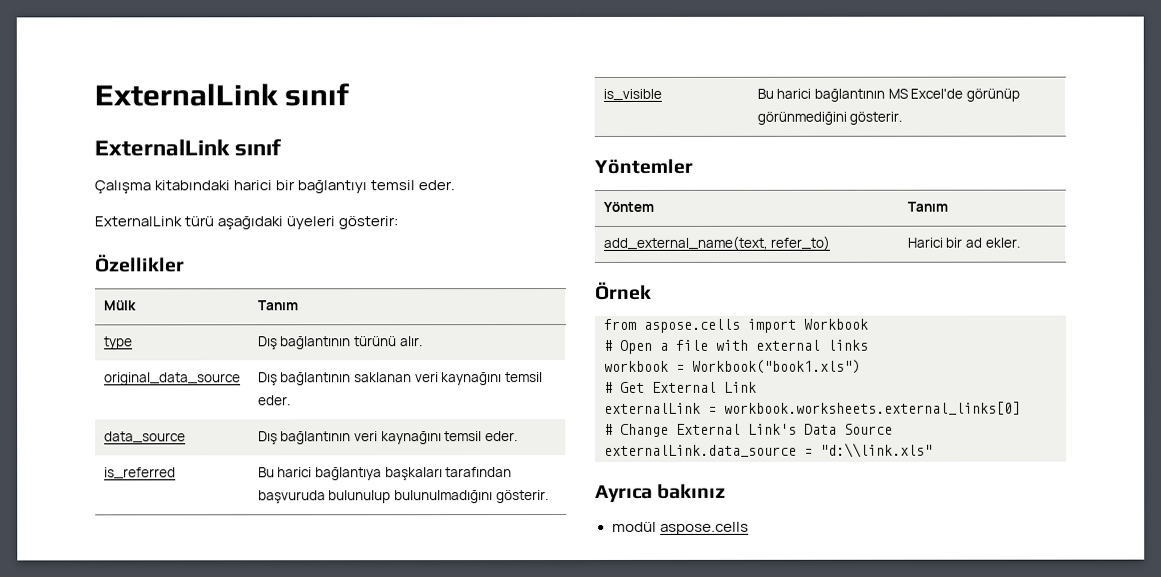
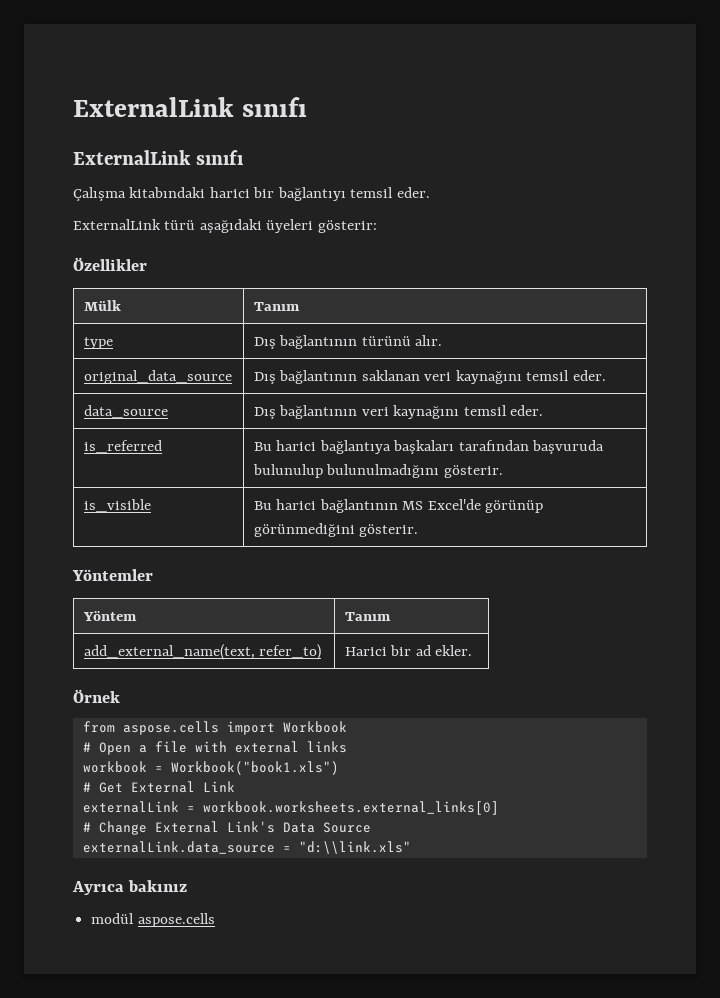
[94,83,351,107] [94,139,282,157] ExternalLink sınıf // ExternalLink sınıf -> [73,97,308,117] [73,150,243,165] ExternalLink sınıfı // ExternalLink sınıfı

